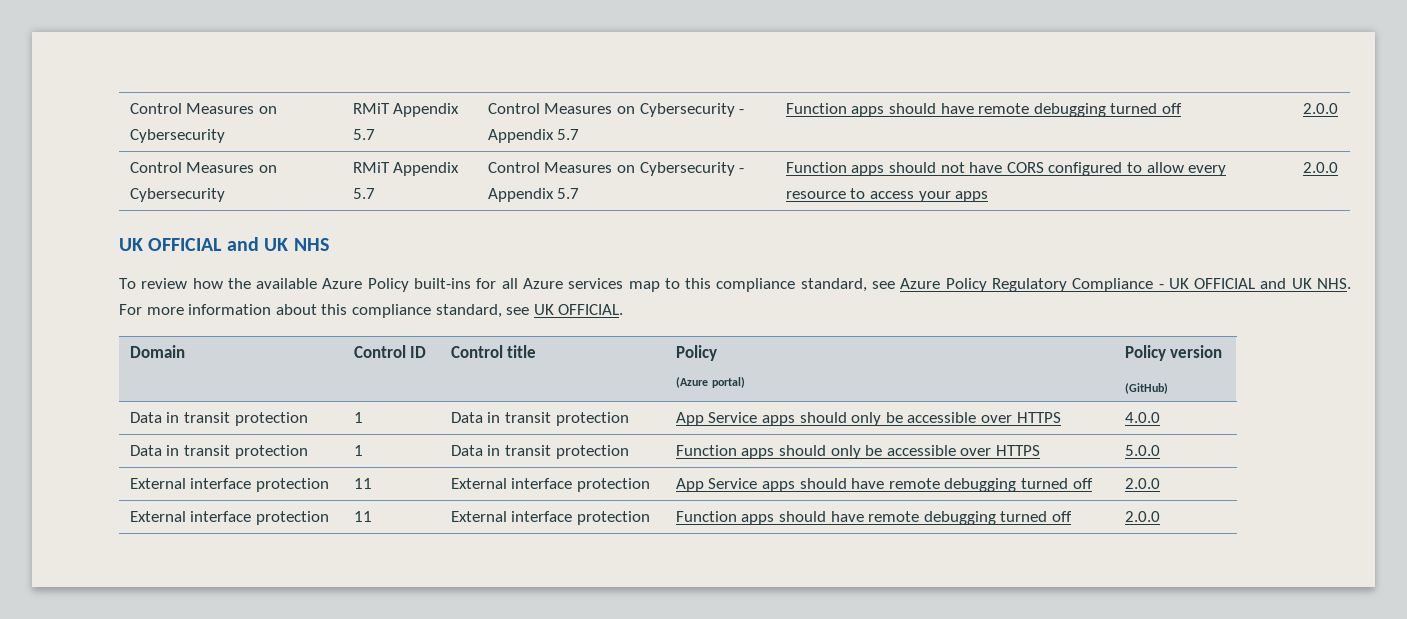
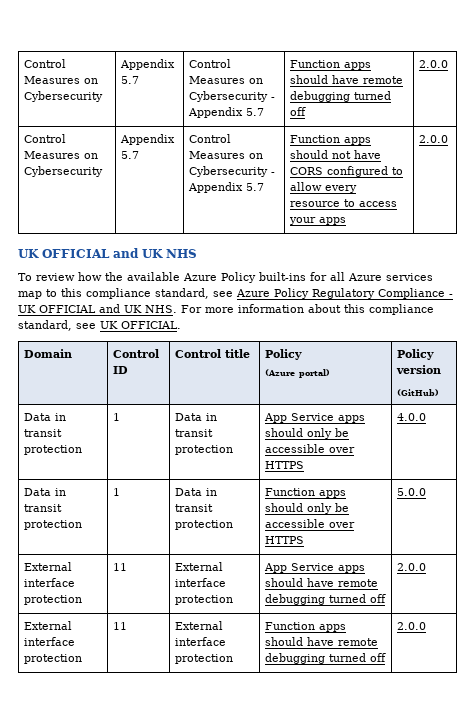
[129,103,278,114] [129,129,225,143] [352,103,390,114] Control Measures on Cybersecurity | RMiT -> [24,59,67,68] [24,76,99,84] [24,91,104,102] Control Measures on Cybersecurity |
[352,162,390,173] RMiT -> (104, 171) none

